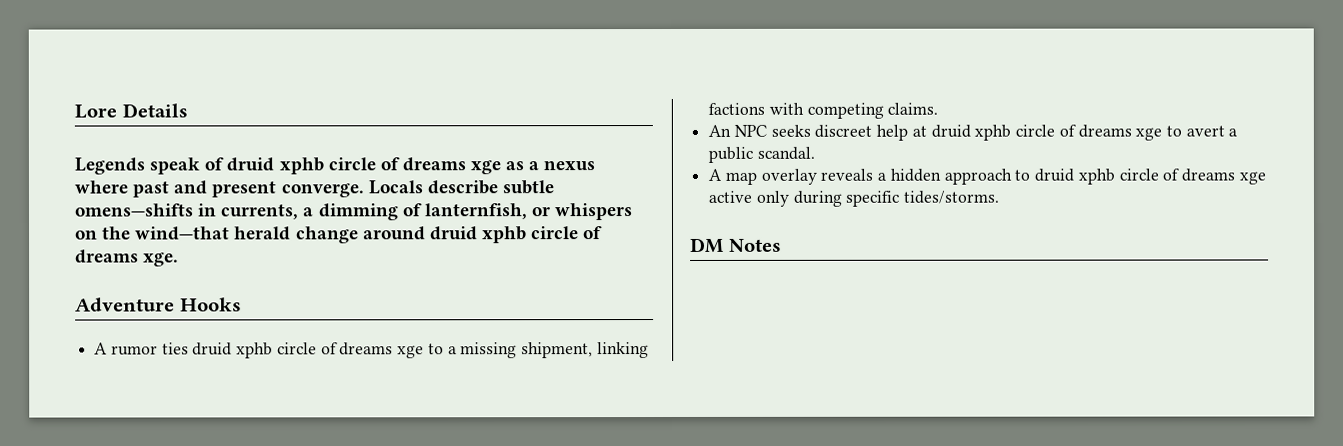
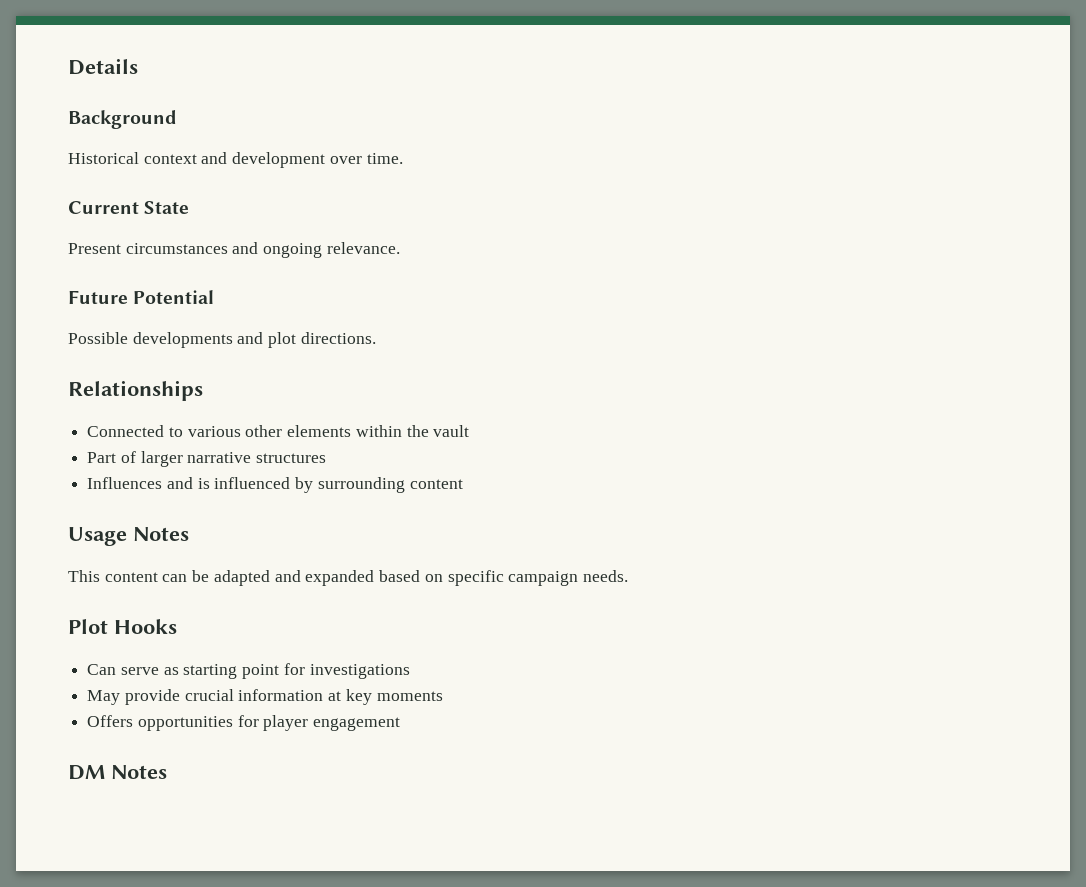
[74,104,117,119] Lore -> (68, 66) none
[74,157,596,175] [74,180,554,198] [74,203,633,221] [75,226,604,244] [75,249,180,267] [75,297,242,312] [94,342,649,359] [708,102,939,119] [708,124,1238,141] [708,146,815,163] [708,168,1266,185] [708,190,1000,207] Legends speak of druid xphb circle of dreams xge as a nexus where past and present converge. Locals describe subtle omens—shifts in currents, a dimming of lanternfish, or whispers on the wind—that herald change around druid xphb circle of dreams xge. // Adventure Hooks // A rumor ties druid xphb circle of dreams xge to a missing shipment, linking factions with competing claims. // An NPC seeks discreet help at druid xphb circle of dreams xge to avert a public scandal. // A map overlay reveals a hidden approach to druid xphb circle of dreams xge active only during specific tides/storms. -> [68,110,177,129] [68,152,403,168] [68,201,190,214] [68,242,400,258] [68,290,215,304] [68,332,376,348] [68,380,203,401] [87,425,470,437] [87,451,327,467] [87,477,463,493] [68,527,189,546] [68,570,628,586] [68,619,177,634] [87,663,410,679] [87,689,443,705] [87,715,401,731] Background // Historical context and development over time. // Current State // Present circumstances and ongoing relevance. // Future Potential // Possible developments and plot directions. // Relationships // Connected to various other elements within the vault // Part of larger narrative structures // Influences and is influenced by surrounding content // Usage Notes // This content can be adapted and expanded based on specific campaign needs. // Plot Hooks // Can serve as starting point for investigations // May provide crucial information at key moments // Offers opportunities for player engagement

